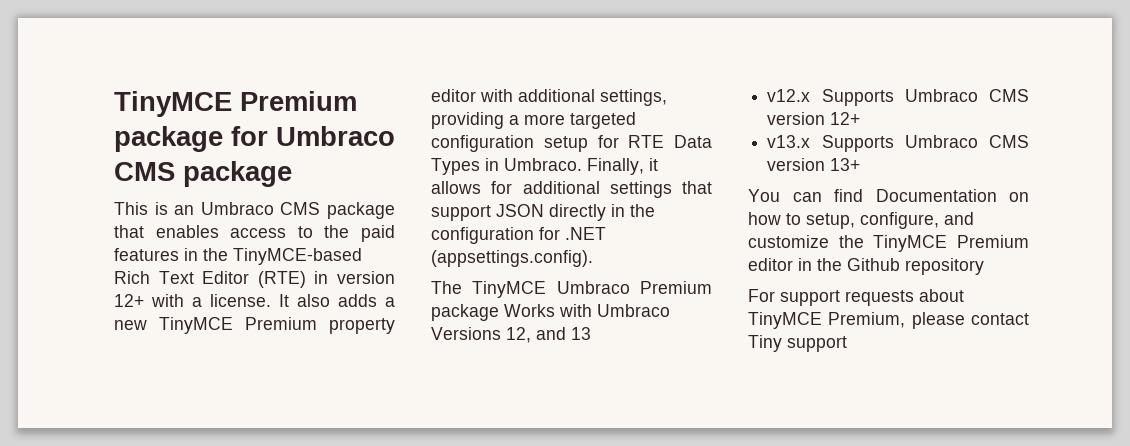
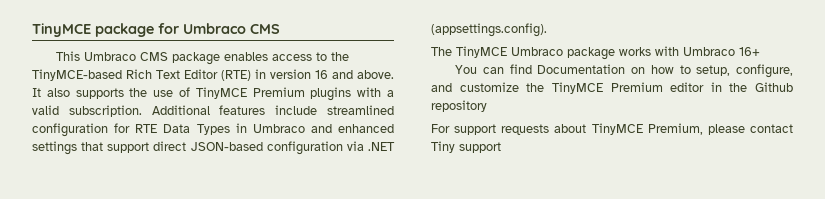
[114,91,357,117] TinyMCE Premium -> [32,23,91,37] TinyMCE
[183,161,292,187] package -> (280, 29) none
[154,202,395,219] [114,225,144,238] is an Umbraco CMS package that -> [84,52,221,65] Umbraco CMS package
[361,225,395,242] [114,248,228,261] paid features in the -> (350, 56) none
[114,294,395,307] [114,317,395,334] [431,89,667,106] [431,112,636,129] [431,135,588,152] 12+ with a license. It also adds a new TinyMCE Premium property editor with additional settings, providing a more targeted configuration setup -> [315,70,394,79] [32,87,395,101] [32,105,395,117] [32,123,108,137] 16 and above. It also supports the use of TinyMCE Premium plugins with a valid subscription. Additional features include streamlined configuration
[504,158,658,175] [431,181,712,198] [431,204,655,221] [431,227,560,244] Umbraco. Finally, it allows for additional settings that support JSON directly in the configuration for -> [252,124,394,133] [32,141,364,155] Umbraco and enhanced settings that support direct JSON-based configuration via
[640,281,712,294] [431,304,670,321] [431,327,591,343] [767,89,1029,106] [767,112,861,125] [767,135,1029,152] [767,158,861,171] Premium package Works with Umbraco Versions 12, and 13 // v12.x Supports Umbraco CMS version 12+ // v13.x Supports Umbraco CMS version 13+ -> [567,46,760,60] package works with Umbraco 16+

